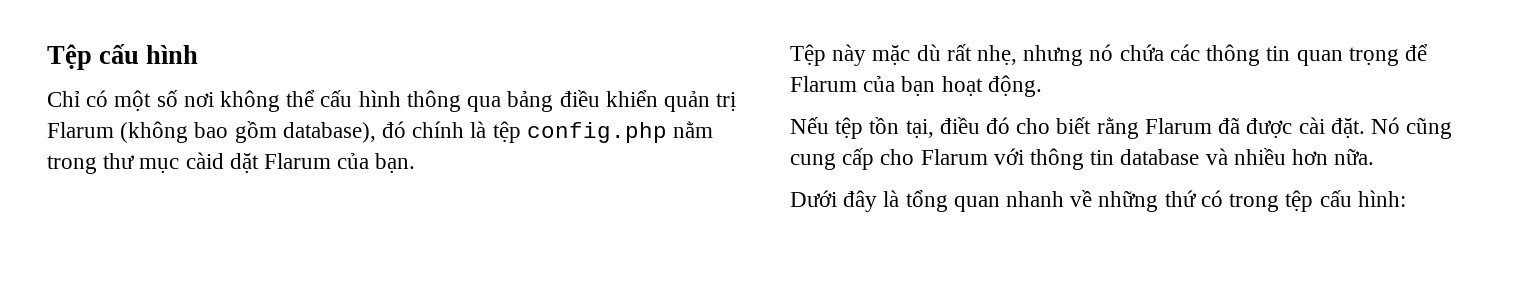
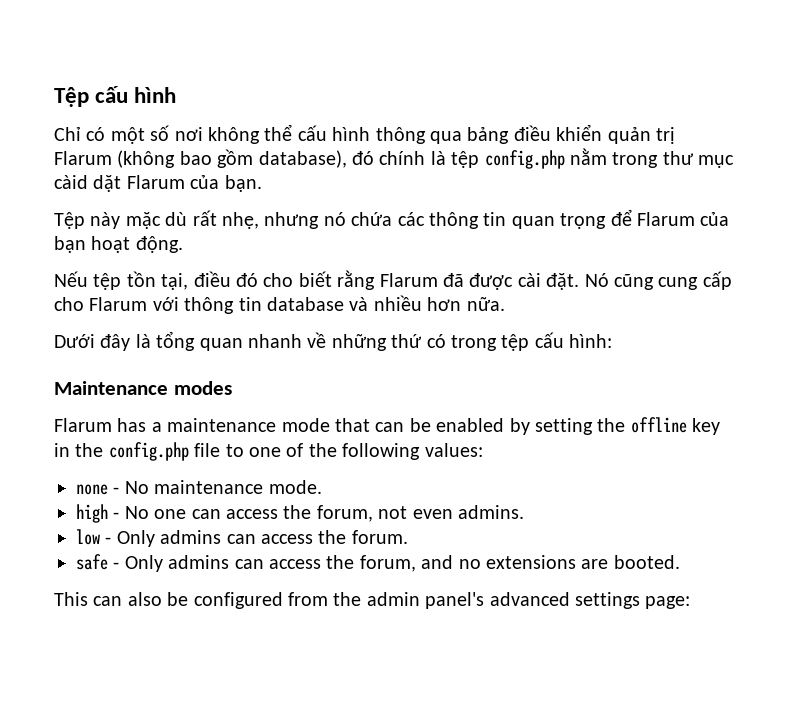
(1406, 198) none -> [54,381,232,395] [54,417,721,435] [54,442,483,461] [76,480,322,495] [76,504,524,523] [76,529,408,547] [76,554,680,572] [54,592,691,609] // Maintenance modes // Flarum has a maintenance mode that can be enabled by setting the offline key in the config.php file to one of the following values: // none - No maintenance mode. // high - No one can access the forum, not even admins. // low - Only admins can access the forum. // safe - Only admins can access the forum, and no extensions are booted. // This can also be configured from the admin panel's advanced settings page:

